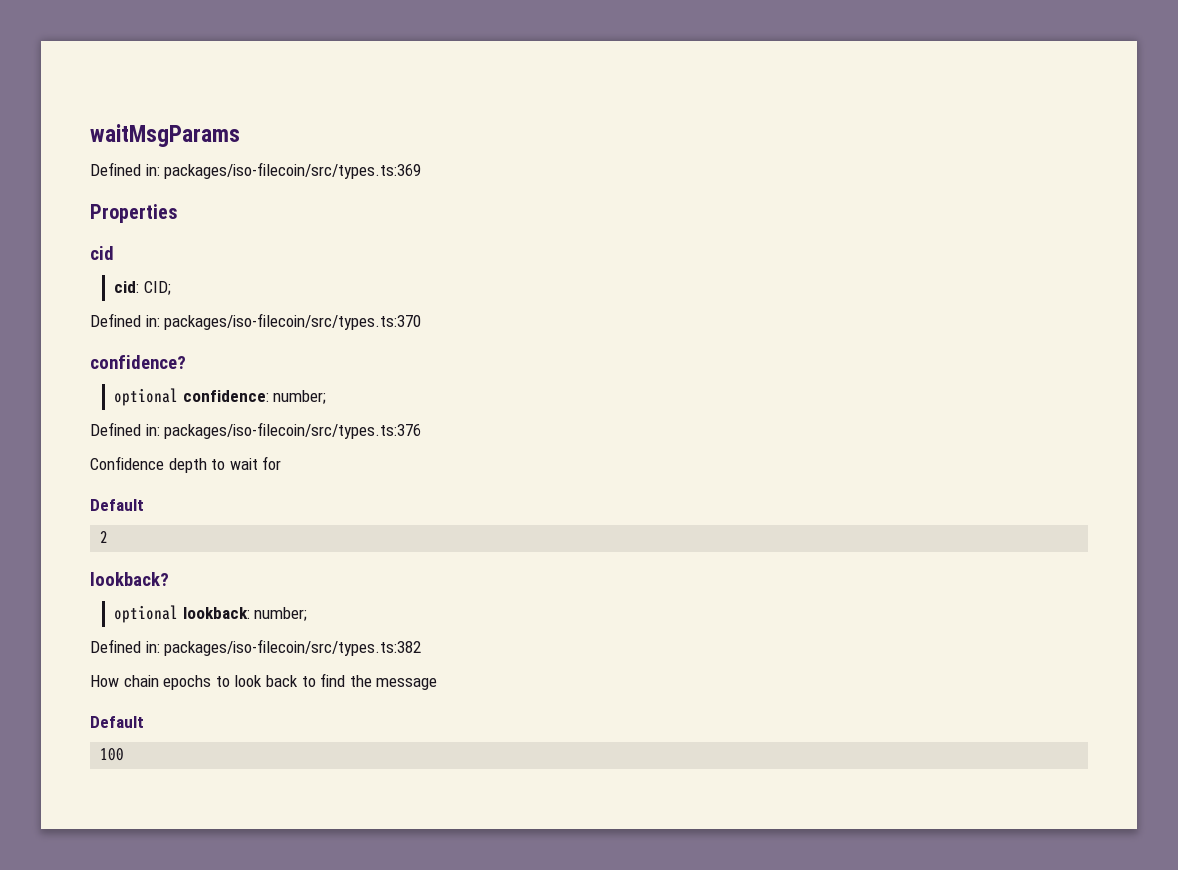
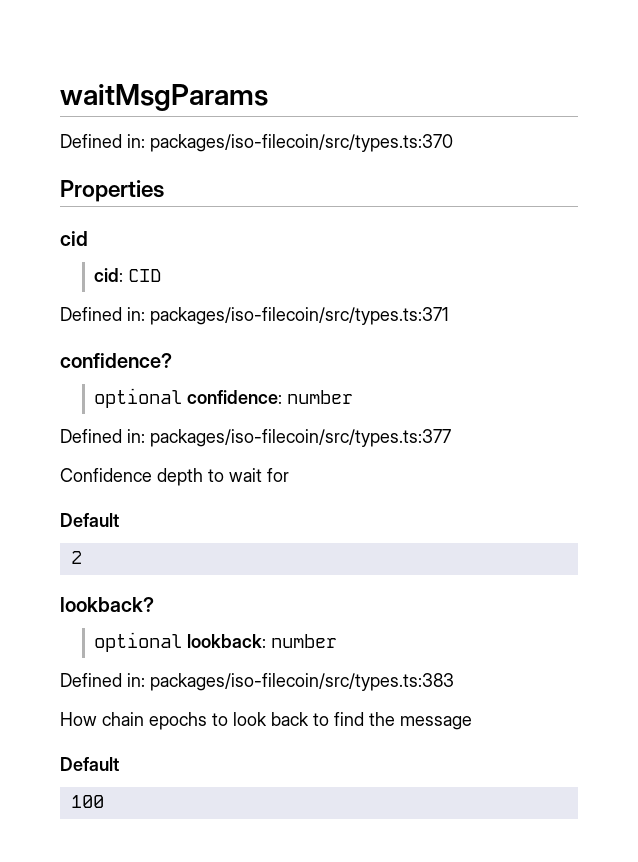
[164,162,422,179] packages/iso-filecoin/src/types.ts:369 -> [150,134,453,152] packages/iso-filecoin/src/types.ts:370
[143,281,171,295] [90,313,422,330] CID; // Defined in: packages/iso-filecoin/src/types.ts:370 -> [128,269,162,282] [60,307,449,325] CID // Defined in: packages/iso-filecoin/src/types.ts:371
[273,390,327,404] [90,422,422,439] number; // Defined in: packages/iso-filecoin/src/types.ts:376 -> [287,390,354,404] [60,429,451,447] number // Defined in: packages/iso-filecoin/src/types.ts:377
[254,607,308,621] [90,639,422,656] number; // Defined in: packages/iso-filecoin/src/types.ts:382 -> [271,634,338,648] [60,673,454,691] number // Defined in: packages/iso-filecoin/src/types.ts:383

